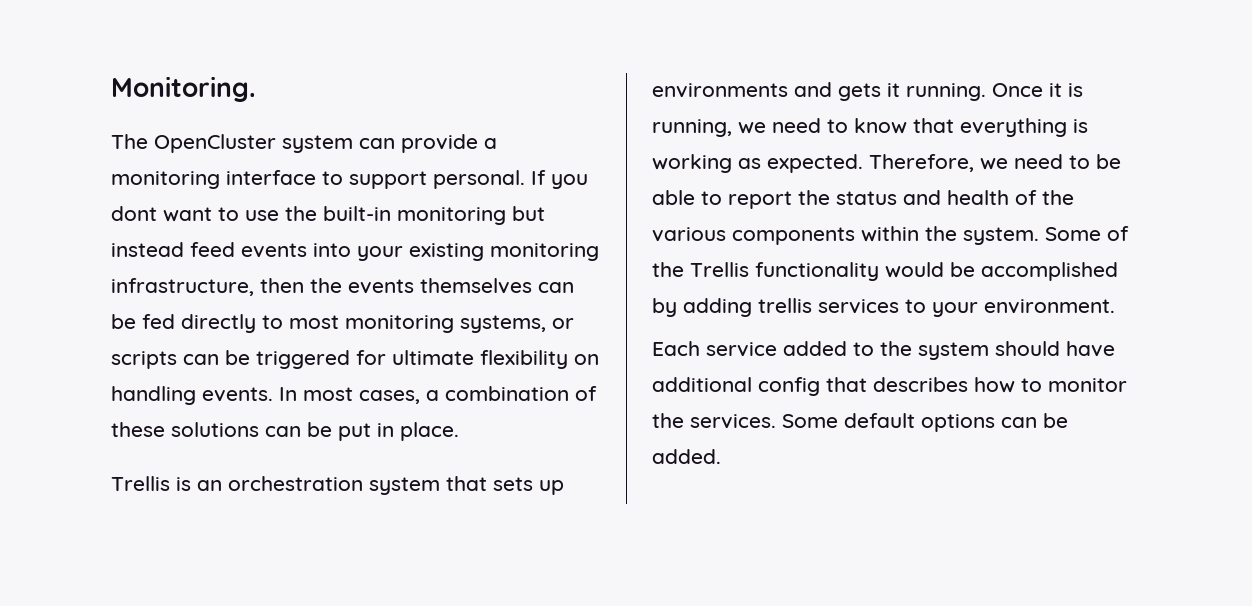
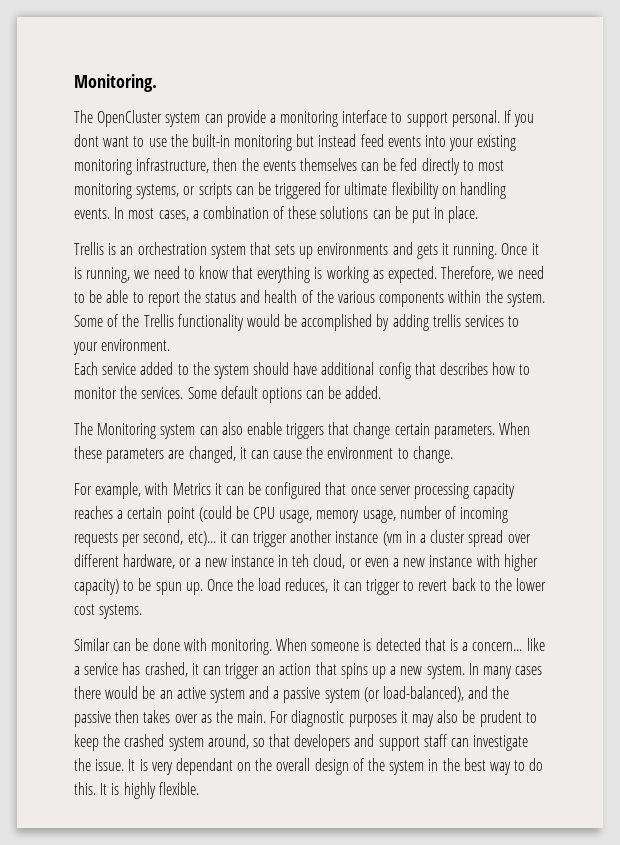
(721, 456) none -> [74,422,531,439] [74,446,453,463] [74,482,516,499] [74,506,509,523] [74,530,531,547] [74,554,538,571] [74,578,547,595] [74,604,143,619] [74,638,545,655] [74,662,543,679] [74,686,510,703] [74,710,537,727] [74,734,529,751] [74,758,544,775] [74,782,199,799] // The Monitoring system can also enable triggers that change certain parameters. When these parameters are changed, it can cause the environment to change. // For example, with Metrics it can be configured that once server processing capacity reaches a certain point (could be CPU usage, memory usage, number of incoming requests per second, etc)... it can trigger another instance (vm in a cluster spread over different hardware, or a new instance in teh cloud, or even a new instance with higher capacity) to be spun up. Once the load reduces, it can trigger to revert back to the lower cost systems. // Similar can be done with monitoring. When someone is detected that is a concern... like a service has crashed, it can trigger an action that spins up a new system. In many cases there would be an active system and a passive system (or load-balanced), and the passive then takes over as the main. For diagnostic purposes it may also be prudent to keep the crashed system around, so that developers and support staff can investigate the issue. It is very dependant on the overall design of the system in the best way to do this. It is highly flexible.

